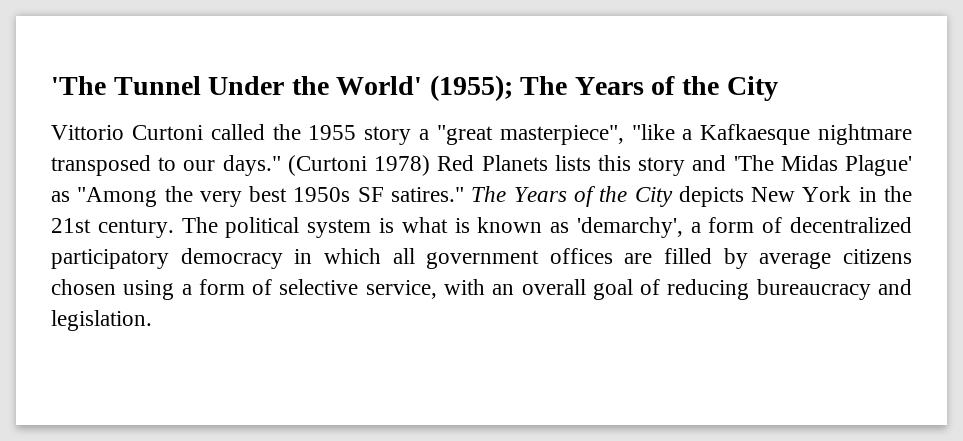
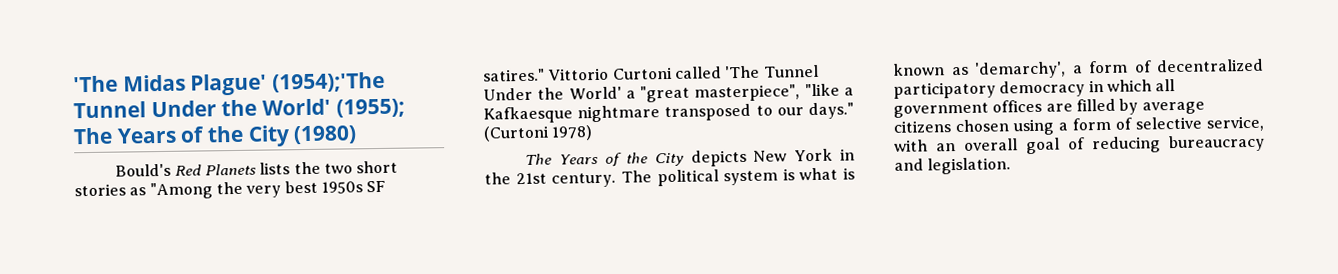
[51,76,106,95] 'The -> [73,71,386,96] 'The Midas Plague' (1954);'The
[51,124,412,145] // Vittorio Curtoni called the 1955 story -> [293,125,358,145] [115,160,399,177] [74,180,387,200] [483,64,819,82] [483,86,622,101] (1980) // Bould's Red Planets lists the two short stories as "Among the very best 1950s SF satires." Vittorio Curtoni called 'The Tunnel Under the World'
[437,155,912,176] [51,186,465,207] Red Planets lists this story and 'The Midas Plague' as "Among the very best 1950s SF satires." -> (594, 133) //

